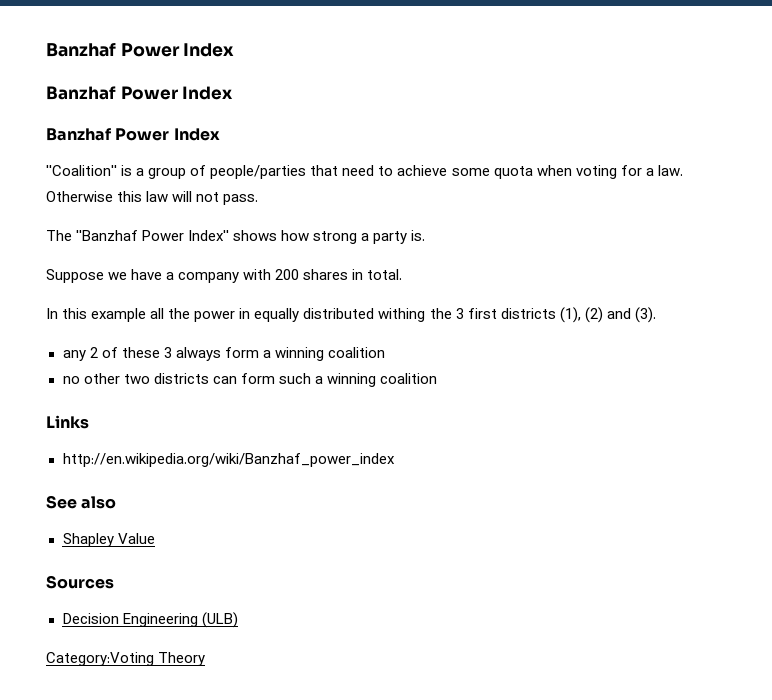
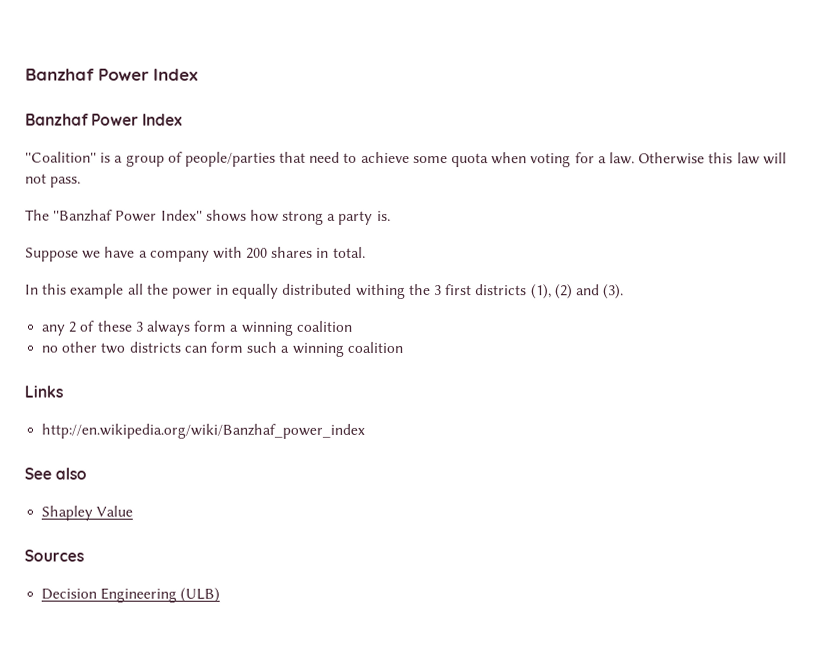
[46,43,235,57] [46,86,234,100] [46,128,220,141] Banzhaf Power Index // Banzhaf Power Index // Banzhaf Power Index -> [25,68,199,81] [25,113,184,126] Banzhaf Power Index // Banzhaf Power Index
[46,652,206,666] // Category:Voting Theory -> (221, 595) none

